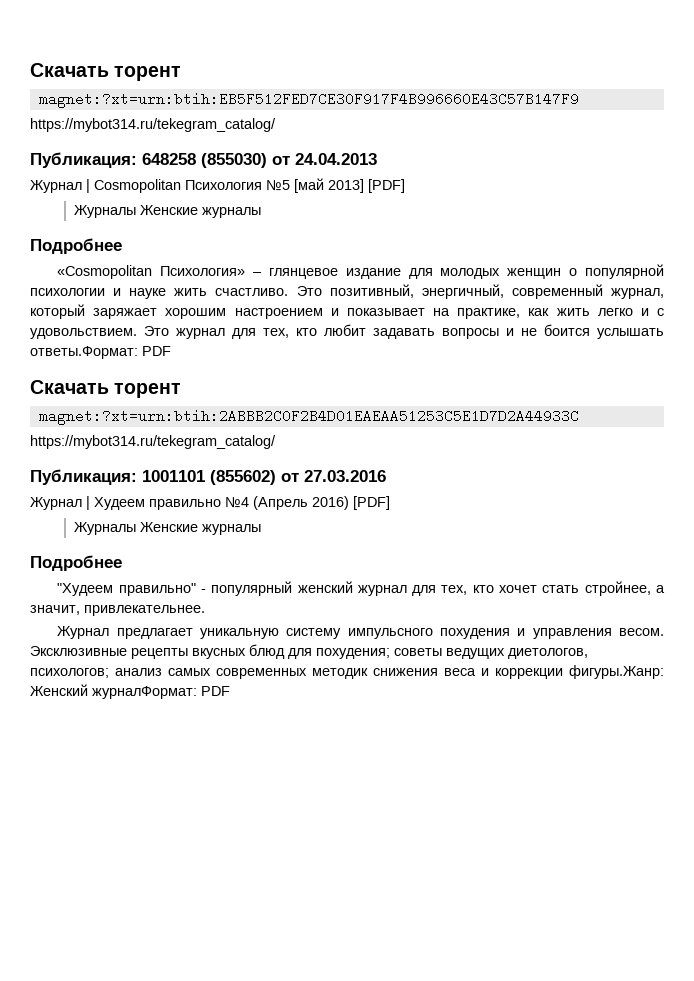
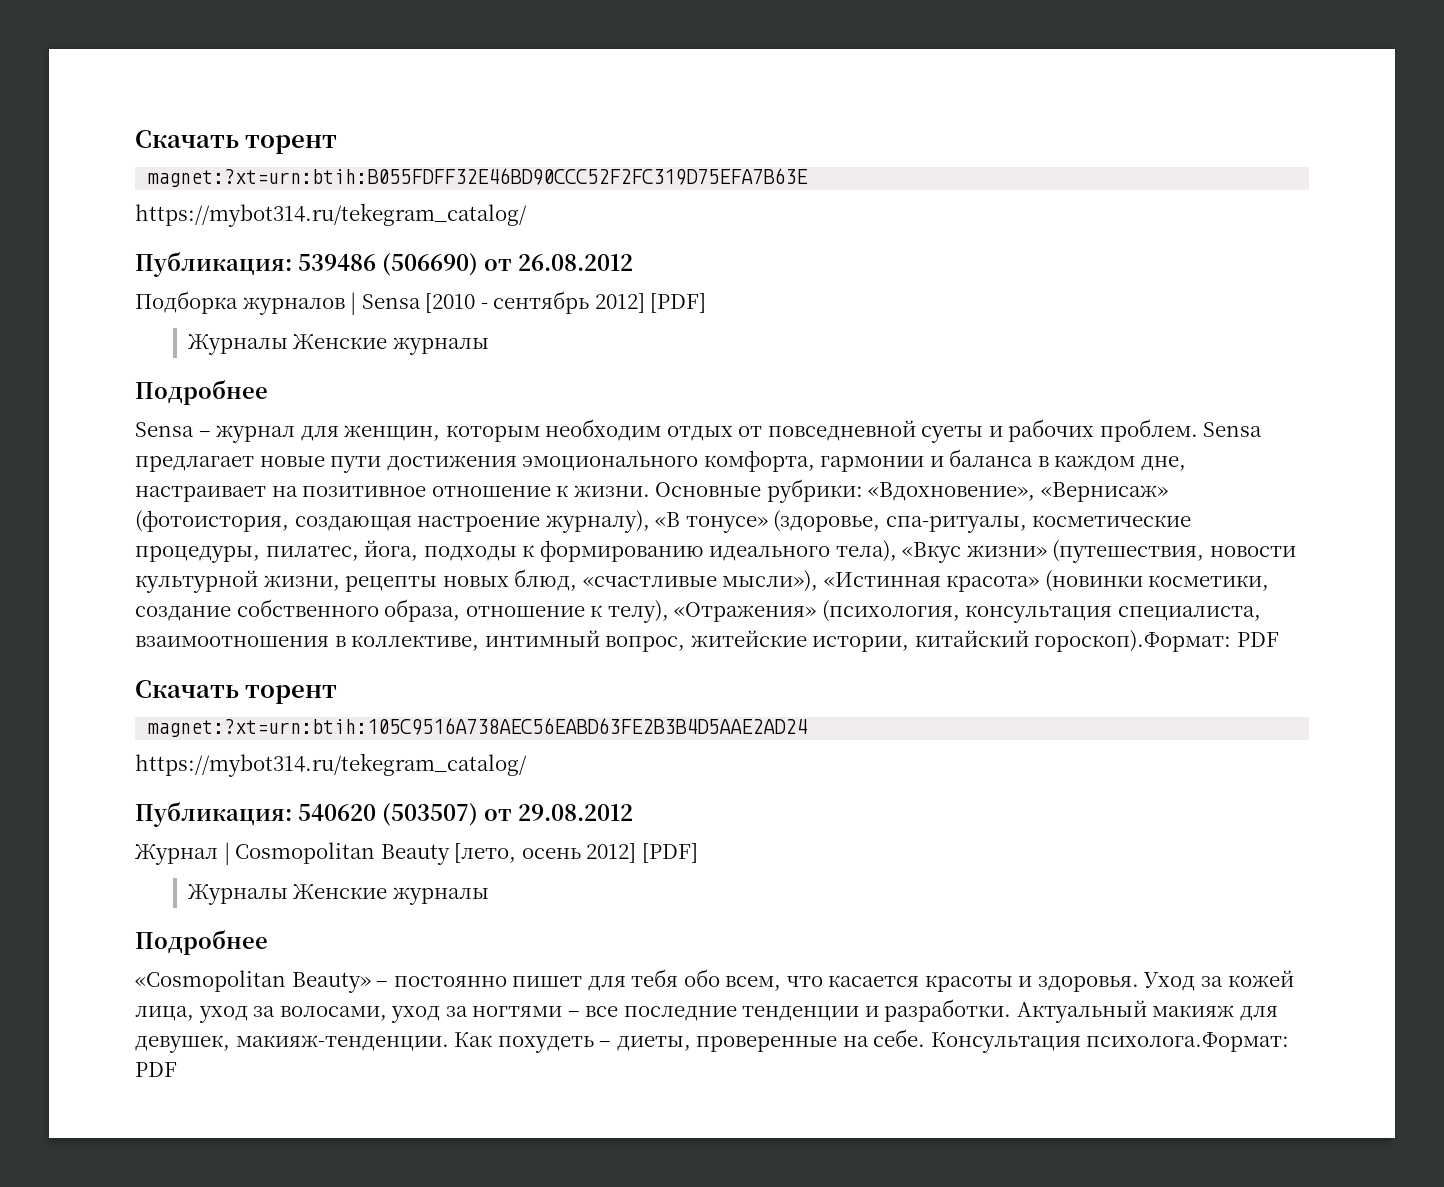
[30,63,182,81] [38,92,579,108] [30,118,276,132] [30,152,377,168] Скачать торент // magnet:?xt=urn:btih:EB5F512FED7CE30F917F4B996660E43C57B147F9 // https://mybot314.ru/tekegram_catalog/ // Публикация: 648258 (855030) от 24.04.2013 -> [135,130,338,154] [147,168,808,187] [135,203,527,227] [135,251,633,277] [135,291,707,315] [187,334,489,355] [135,379,268,405] [135,419,1263,443] [135,449,1186,473] [135,479,1168,503] [135,510,1192,533] [135,540,1296,563] [135,569,1270,593] [135,599,1261,623] [135,630,1279,652] [135,680,338,704] [147,718,808,737] [135,753,527,777] [135,801,633,827] Скачать торент // magnet:?xt=urn:btih:B055FDFF32E46BD90CCC52F2FC319D75EFA7B63E // https://mybot314.ru/tekegram_catalog/ // Публикация: 539486 (506690) от 26.08.2012 // Подборка журналов | Sensa [2010 - сентябрь 2012] [PDF] // Журналы Женские журналы // Подробнее // Sensa – журнал для женщин, которым необходим отдых от повседневной суеты и рабочих проблем. Sensa предлагает новые пути достижения эмоционального комфорта, гармонии и баланса в каждом дне, настраивает на позитивное отношение к жизни. Основные рубрики: «Вдохновение», «Вернисаж» (фотоистория, создающая настроение журналу), «В тонусе» (здоровье, спа-ритуалы, косметические процедуры, пилатес, йога, подходы к формированию идеального тела), «Вкус жизни» (путешествия, новости культурной жизни, рецепты новых блюд, «счастливые мысли»), «Истинная красота» (новинки косметики, создание собственного образа, отношение к телу), «Отражения» (психология, консультация специалиста, взаимоотношения в коллективе, интимный вопрос, житейские истории, китайский гороскоп).Формат: PDF // Скачать торент // magnet:?xt=urn:btih:105C9516A738AEC56EABD63FE2B3B4D5AAE2AD24 // https://mybot314.ru/tekegram_catalog/ // Публикация: 540620 (503507) от 29.08.2012
[185,178,364,193] Психология №5 [май 2013] -> [380,843,637,865] Beauty [лето, осень 2012]
[160,264,664,279] [30,284,664,299] [30,304,664,319] [30,324,664,339] [30,346,171,359] [30,380,182,398] [38,409,579,425] [30,435,276,449] [30,469,386,485] [30,496,390,510] [74,522,262,535] [30,555,122,571] [57,581,665,596] [30,605,205,616] [57,626,664,639] [30,644,588,659] [30,665,664,679] [30,684,197,699] Психология» – глянцевое издание для молодых женщин о популярной психологии и науке жить счастливо. Это позитивный, энергичный, современный журнал, который заряжает хорошим настроением и показывает на практике, как жить легко и с удовольствием. Это журнал для тех, кто любит задавать вопросы и не боится услышать ответы.Формат: PDF // Скачать торент // magnet:?xt=urn:btih:2ABBB2C0F2B4D01EAEAA51253C5E1D7D2A44933C // https://mybot314.ru/tekegram_catalog/ // Публикация: 1001101 (855602) от 27.03.2016 // Журнал | Худеем правильно №4 (Апрель 2016) [PDF] // Журналы Женские журналы // Подробнее // "Худеем правильно" - популярный женский журнал для тех, кто хочет стать стройнее, а значит, привлекательнее. // Журнал предлагает уникальную систему импульсного похудения и управления весом. Эксклюзивные рецепты вкусных блюд для похудения; советы ведущих диетологов, психологов; анализ самых современных методик снижения веса и коррекции фигуры.Жанр: Женский журналФормат: -> [291,969,1294,993] [135,999,1279,1023] [135,1029,1290,1053] Beauty» – постоянно пишет для тебя обо всем, что касается красоты и здоровья. Уход за кожей лица, уход за волосами, уход за ногтями – все последние тенденции и разработки. Актуальный макияж для девушек, макияж-тенденции. Как похудеть – диеты, проверенные на себе. Консультация психолога.Формат:

